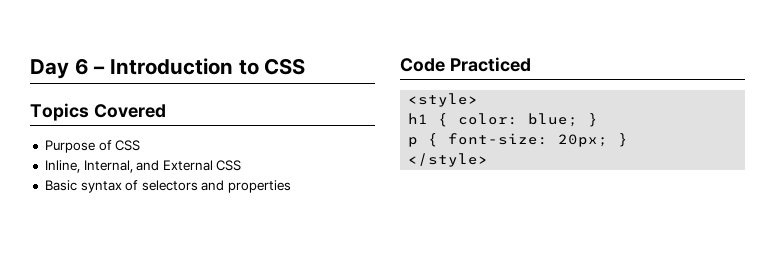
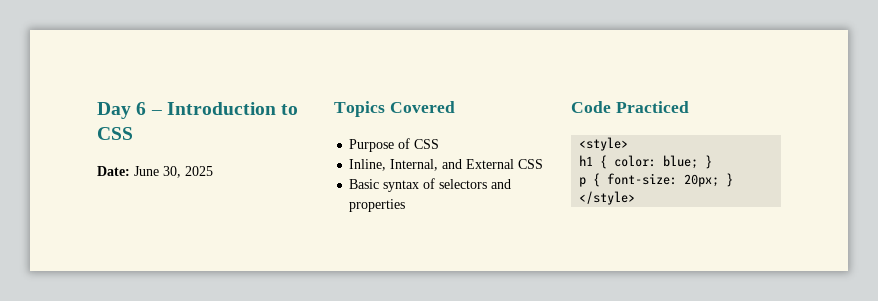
(306, 66) none -> [97,166,213,178] // Date: June 30, 2025

